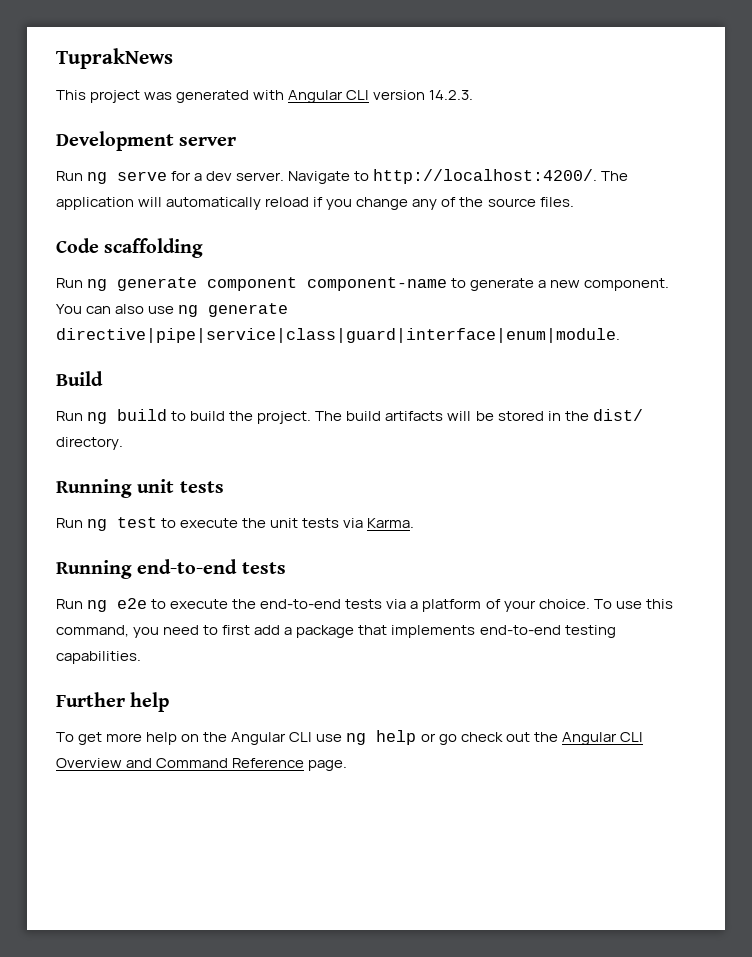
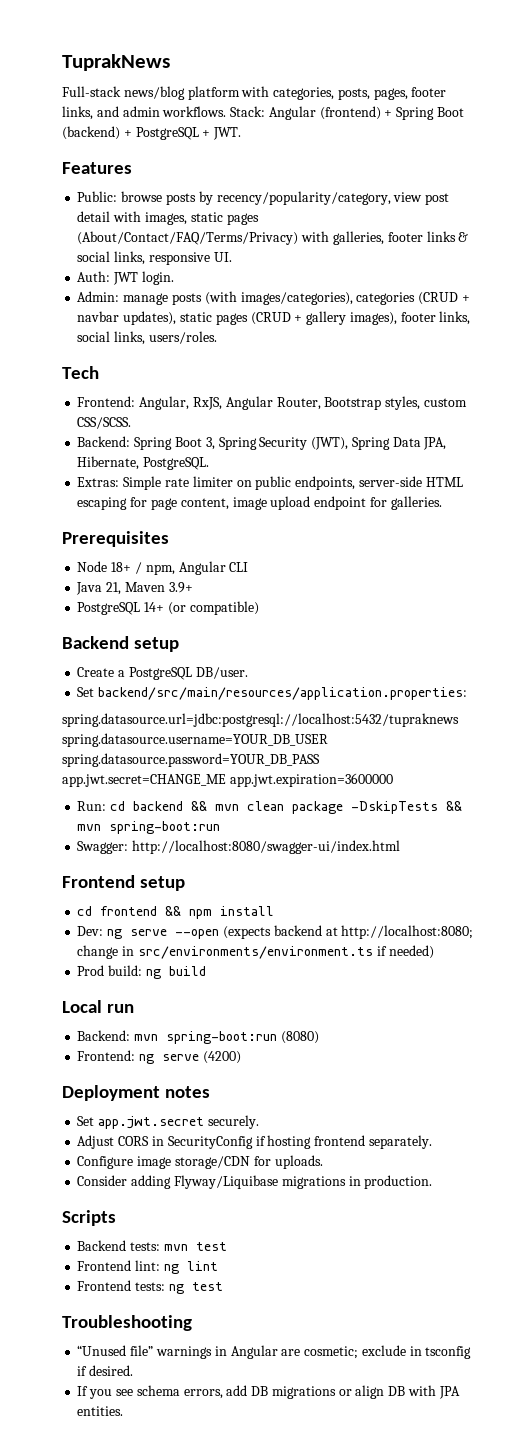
[56,90,474,103] [56,131,237,151] [56,169,629,184] [56,197,574,210] [56,238,204,258] [56,277,670,291] [56,303,289,317] [56,328,620,343] [56,371,103,386] [56,409,643,424] [56,437,123,450] [56,479,224,498] [56,517,415,531] [56,559,286,579] [56,598,673,612] [56,625,616,638] [56,651,141,664] [56,692,170,712] [56,730,643,745] [56,758,348,771] This project was generated with Angular CLI version 14.2.3. // Development server // Run ng serve for a dev server. Navigate to http://localhost:4200/. The application will automatically reload if you change any of the source files. // Code scaffolding // Run ng generate component component-name to generate a new component. You can also use ng generate directive|pipe|service|class|guard|interface|enum|module. // Build // Run ng build to build the project. The build artifacts will be stored in the dist/ directory. // Running unit tests // Run ng test to execute the unit tests via Karma. // Running end-to-end tests // Run ng e2e to execute the end-to-end tests via a platform of your choice. To use this command, you need to first add a package that implements end-to-end testing capabilities. // Further help // To get more help on the Angular CLI use ng help or go check out the Angular CLI Overview and Command Reference page. -> [62,86,447,100] [62,106,465,120] [62,126,242,140] [62,162,132,174] [77,191,450,205] [77,211,259,225] [77,231,469,245] [77,251,232,265] [77,271,174,285] [77,291,470,305] [77,311,471,325] [77,331,217,345] [62,366,99,379] [77,396,467,410] [77,417,132,429] [77,436,447,450] [77,456,210,470] [77,476,463,490] [77,496,442,510] [62,531,169,547] [77,561,249,575] [76,582,193,595] [77,601,259,615] [62,636,179,652] [77,667,248,680] [77,687,468,700] [62,713,459,727] [62,733,328,747] [62,753,320,767] [62,773,393,787] [77,801,463,814] [77,821,221,834] [77,840,401,854] [62,875,185,891] [77,906,275,919] [77,925,474,939] [77,945,434,959] [77,965,206,979] [62,1000,134,1013] [77,1030,319,1044] [77,1050,241,1064] [62,1085,210,1101] [77,1115,259,1129] [77,1135,432,1149] [77,1155,323,1169] [77,1175,433,1189] [62,1210,116,1226] [77,1240,227,1251] [77,1260,218,1274] [77,1280,223,1294] [62,1315,192,1331] [77,1345,472,1359] [77,1365,134,1376] [77,1385,460,1399] [77,1406,124,1416] Full-stack news/blog platform with categories, posts, pages, footer links, and admin workflows. Stack: Angular (frontend) + Spring Boot (backend) + PostgreSQL + JWT. // Features // Public: browse posts by recency/popularity/category, view post detail with images, static pages (About/Contact/FAQ/Terms/Privacy) with galleries, footer links & social links, responsive UI. // Auth: JWT login. // Admin: manage posts (with images/categories), categories (CRUD + navbar updates), static pages (CRUD + gallery images), footer links, social links, users/roles. // Tech // Frontend: Angular, RxJS, Angular Router, Bootstrap styles, custom CSS/SCSS. // Backend: Spring Boot 3, Spring Security (JWT), Spring Data JPA, Hibernate, PostgreSQL. // Extras: Simple rate limiter on public endpoints, server-side HTML escaping for page content, image upload endpoint for galleries. // Prerequisites // Node 18+ / npm, Angular CLI // Java 21, Maven 3.9+ // PostgreSQL 14+ (or compatible) // Backend setup // Create a PostgreSQL DB/user. // Set backend/src/main/resources/application.properties: // spring.datasource.url=jdbc:postgresql://localhost:5432/tupraknews spring.datasource.username=YOUR_DB_USER spring.datasource.password=YOUR_DB_PASS app.jwt.secret=CHANGE_ME app.jwt.expiration=3600000 // Run: cd backend && mvn clean package -DskipTests && mvn spring-boot:run // Swagger: http://localhost:8080/swagger-ui/index.html // Frontend setup // cd frontend && npm install // Dev: ng serve --open (expects backend at http://localhost:8080; change in src/environments/environment.ts if needed) // Prod build: ng build // Local run // Backend: mvn spring-boot:run (8080) // Frontend: ng serve (4200) // Deployment notes // Set app.jwt.secret securely. // Adjust CORS in SecurityConfig if hosting frontend separately. // Configure image storage/CDN for uploads. // Consider adding Flyway/Liquibase migrations in production. // Scripts // Backend tests: mvn test // Frontend lint: ng lint // Frontend tests: ng test // Troubleshooting // “Unused file” warnings in Angular are cosmetic; exclude in tsconfig if desired. // If you see schema errors, add DB migrations or align DB with JPA entities.

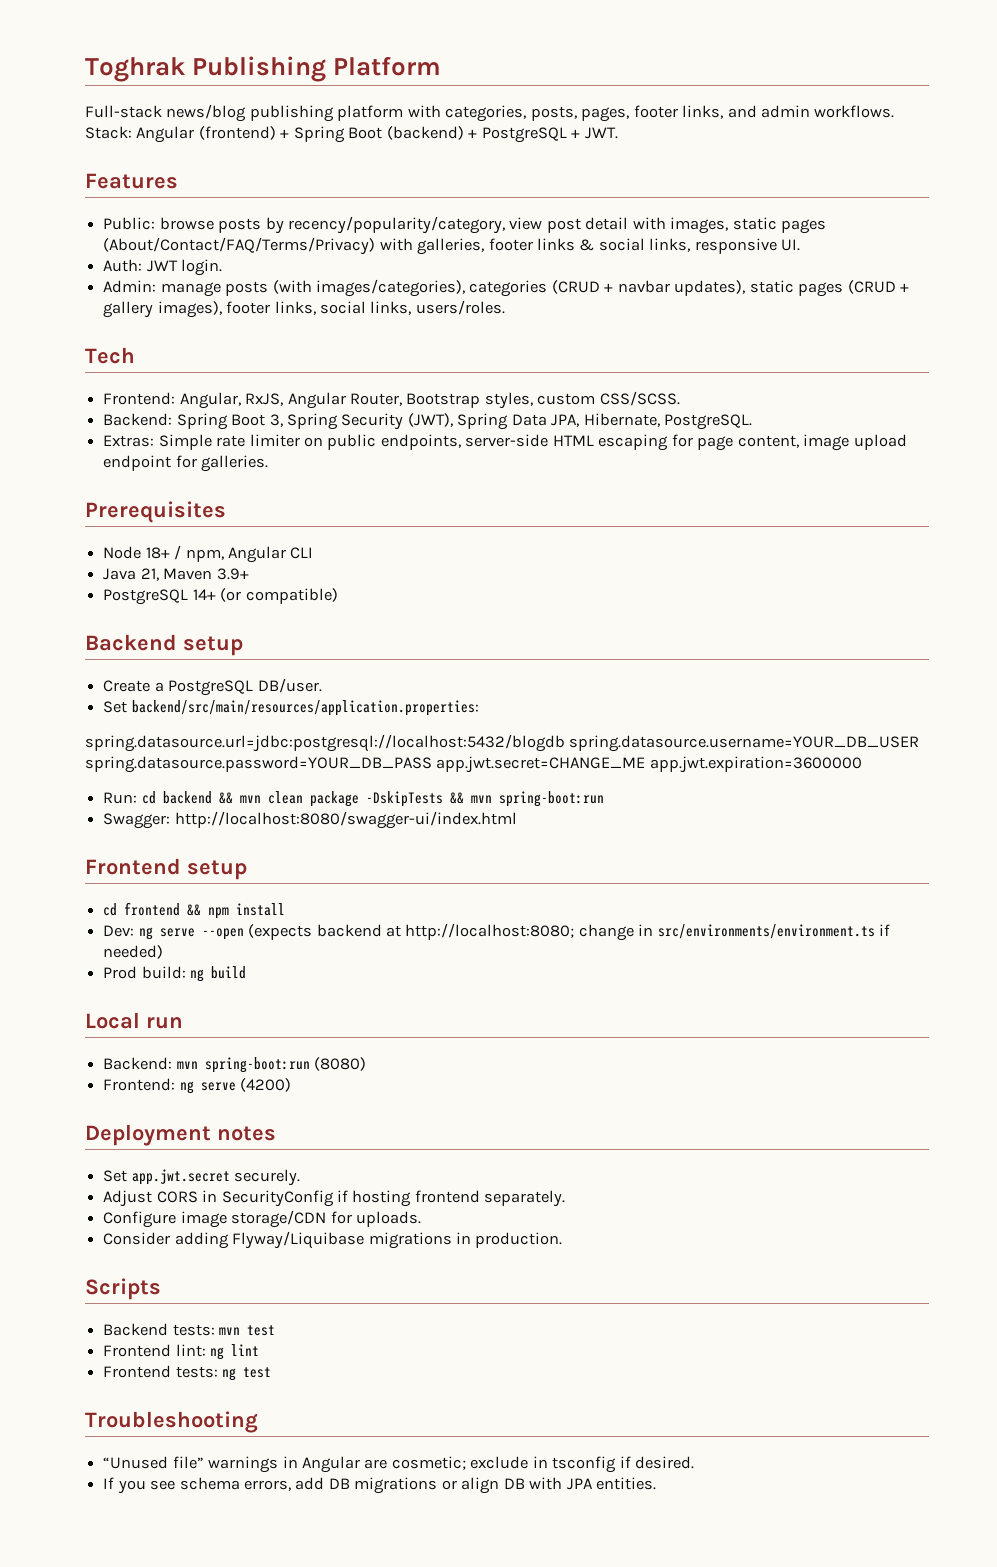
[62,54,170,71] TuprakNews -> [85,56,442,82] Toghrak Publishing Platform
(185, 93) none -> [249,105,334,122] publishing
[62,713,459,727] spring.datasource.url=jdbc:postgresql://localhost:5432/tupraknews -> [85,734,565,752] spring.datasource.url=jdbc:postgresql://localhost:5432/blogdb

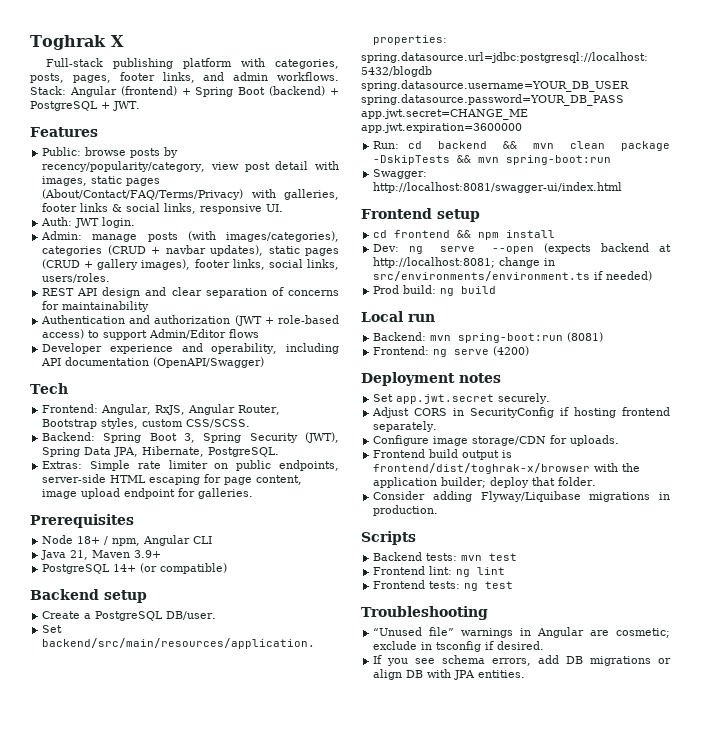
[192,56,442,82] Publishing Platform -> [110,35,124,47] X
[166,104,247,122] news/blog -> (104, 62) none
(505, 307) none -> [42,287,339,298] [42,301,150,312] [41,315,339,326] [42,329,260,340] [42,343,339,354] [41,357,265,368] // REST API design and clear separation of concerns for maintainability // Authentication and authorization (JWT + role-based access) to support Admin/Editor flows // Developer experience and operability, including API documentation (OpenAPI/Swagger)
[174,811,517,829] http://localhost:8080/swagger-ui/index.html -> [373,182,623,193] http://localhost:8081/swagger-ui/index.html
[405,923,575,940] http://localhost:8080; -> [373,257,496,268] http://localhost:8081;
[314,1057,367,1071] (8080) -> [567,332,604,342] (8081)
(421, 1219) none -> [373,449,513,460] [373,463,641,474] [373,477,597,488] // Frontend build output is frontend/dist/toghrak-x/browser with the application builder; deploy that folder.

